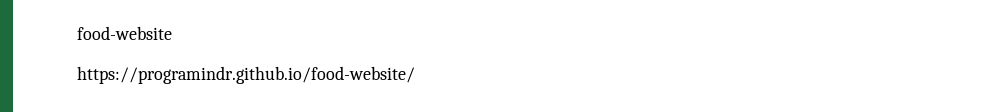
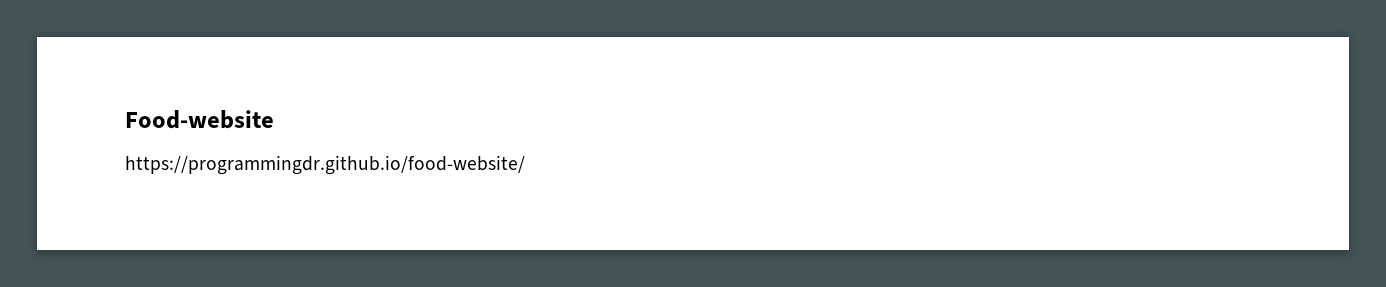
[77,26,172,40] [77,66,415,84] food-website // https://programindr.github.io/food-website/ -> [125,110,274,129] [125,155,525,175] Food-website // https://programmingdr.github.io/food-website/

